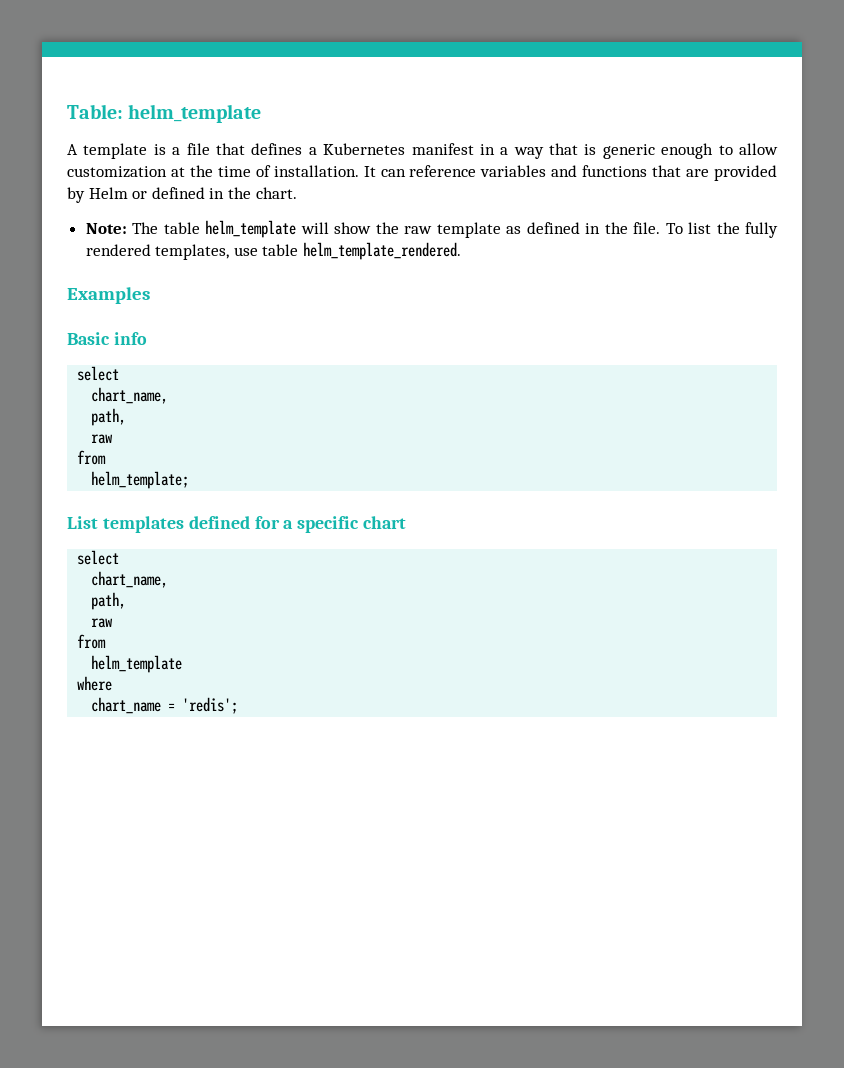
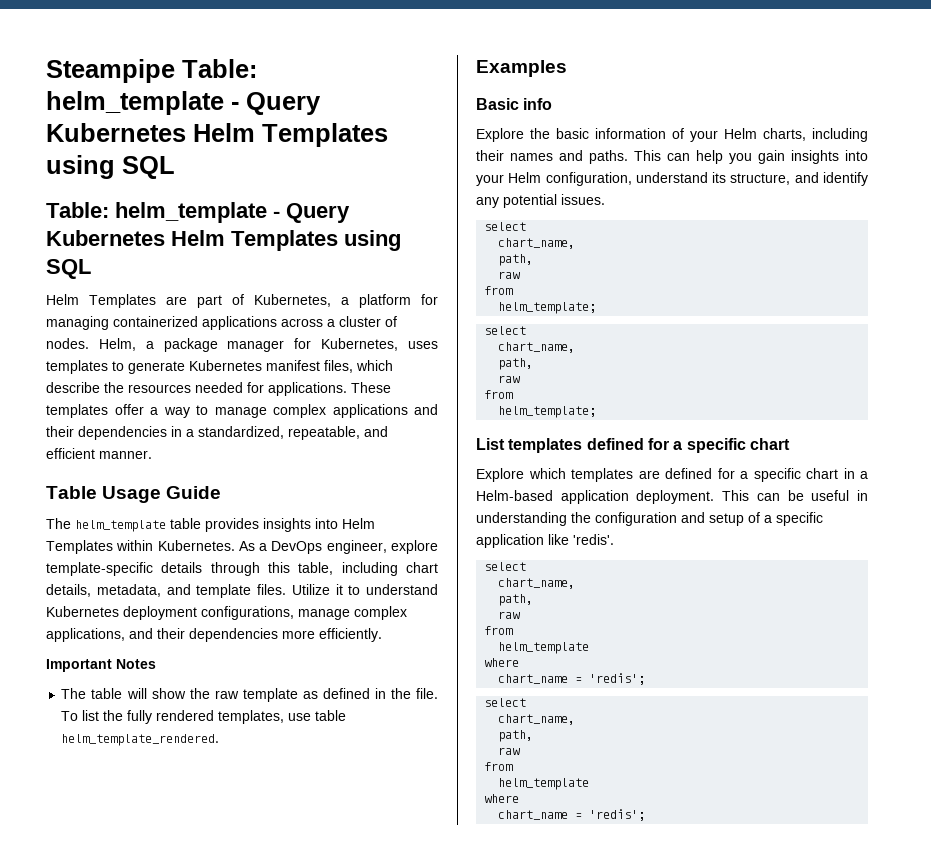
[67,104,262,123] [67,143,779,159] [67,165,778,181] [67,187,297,203] [85,223,127,234] Table: helm_template // A template is a file that defines a Kubernetes manifest in a way that is generic enough to allow customization at the time of installation. It can reference variables and functions that are provided by Helm or defined in the chart. // Note: -> [46,59,257,83] [46,91,321,115] [46,123,388,147] [46,155,175,179] [46,202,350,223] [46,230,401,251] [46,259,91,279] [46,294,438,308] [46,316,397,330] [46,338,438,352] [46,360,393,374] [46,382,391,396] [46,404,438,418] [46,426,388,440] [46,448,152,459] [46,486,222,503] [46,518,375,532] [46,540,438,554] [46,562,438,576] [46,584,438,598] [46,606,407,620] [46,628,382,642] [46,659,156,672] Steampipe Table: helm_template - Query Kubernetes Helm Templates using SQL // Table: helm_template - Query Kubernetes Helm Templates using SQL // Helm Templates are part of Kubernetes, a platform for managing containerized applications across a cluster of nodes. Helm, a package manager for Kubernetes, uses templates to generate Kubernetes manifest files, which describe the resources needed for applications. These templates offer a way to manage complex applications and their dependencies in a standardized, repeatable, and efficient manner. // Table Usage Guide // The helm_template table provides insights into Helm Templates within Kubernetes. As a DevOps engineer, explore template-specific details through this table, including chart details, metadata, and template files. Utilize it to understand Kubernetes deployment configurations, manage complex applications, and their dependencies more efficiently. // Important Notes //
[205,220,297,238] helm_template -> (123, 693) none
(147, 338) none -> [476,128,868,142] [476,150,868,164] [476,172,868,186] [476,194,605,208] [484,222,527,231] [498,238,576,249] [498,254,534,266] [498,271,521,279] [484,286,514,295] [498,302,597,314] // Explore the basic information of your Helm charts, including their names and paths. This can help you gain insights into your Helm configuration, understand its structure, and identify any potential issues. // select // chart_name, // path, // raw // from // helm_template;
(407, 522) none -> [476,468,868,482] [476,490,868,504] [476,512,823,526] [476,534,614,548] // Explore which templates are defined for a specific chart in a Helm-based application deployment. This can be useful in understanding the configuration and setup of a specific application like 'redis'.
(239, 705) none -> [484,698,527,707] [498,714,576,725] [498,730,534,742] [498,747,521,755] [484,762,514,771] [498,778,590,790] [484,794,520,803] [498,809,646,821] // select // chart_name, // path, // raw // from // helm_template // where // chart_name = 'redis';

